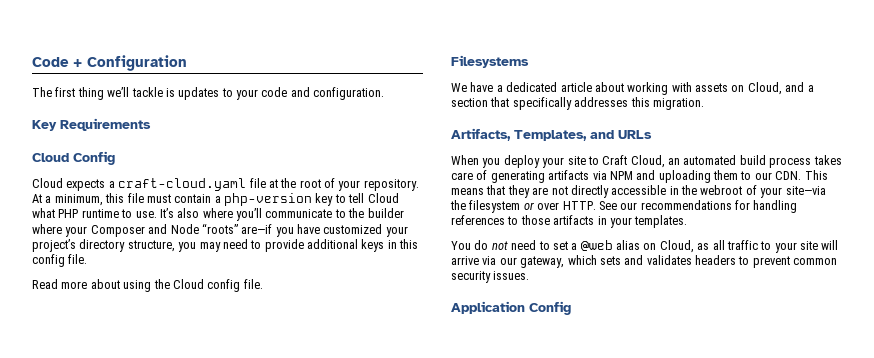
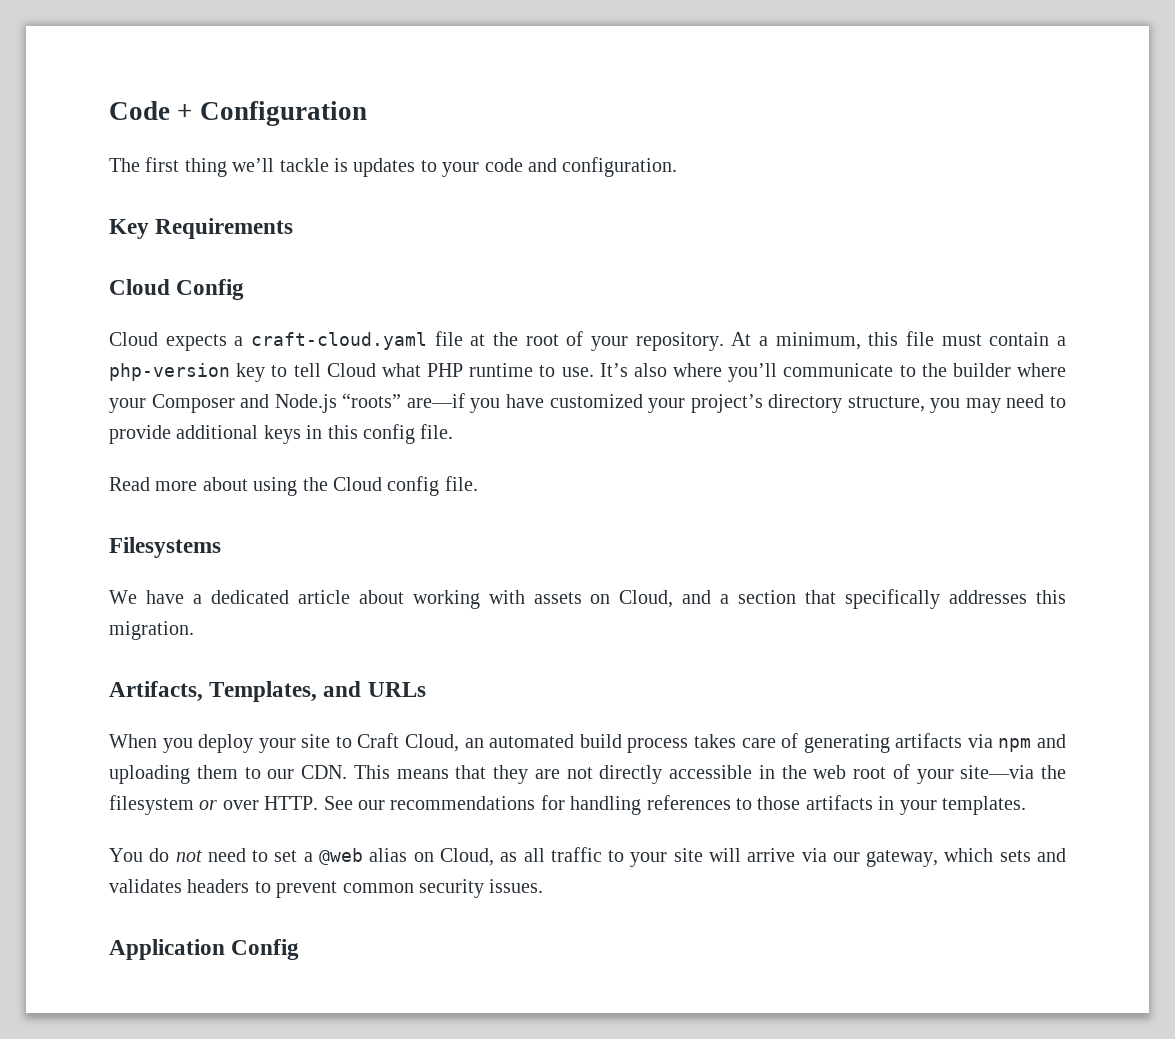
[170,224,199,234] Node -> [274,394,337,413] Node.js
[609,171,633,180] NPM -> [998,738,1032,752] npm
[700,185,743,195] webroot -> [813,765,886,779] web root

